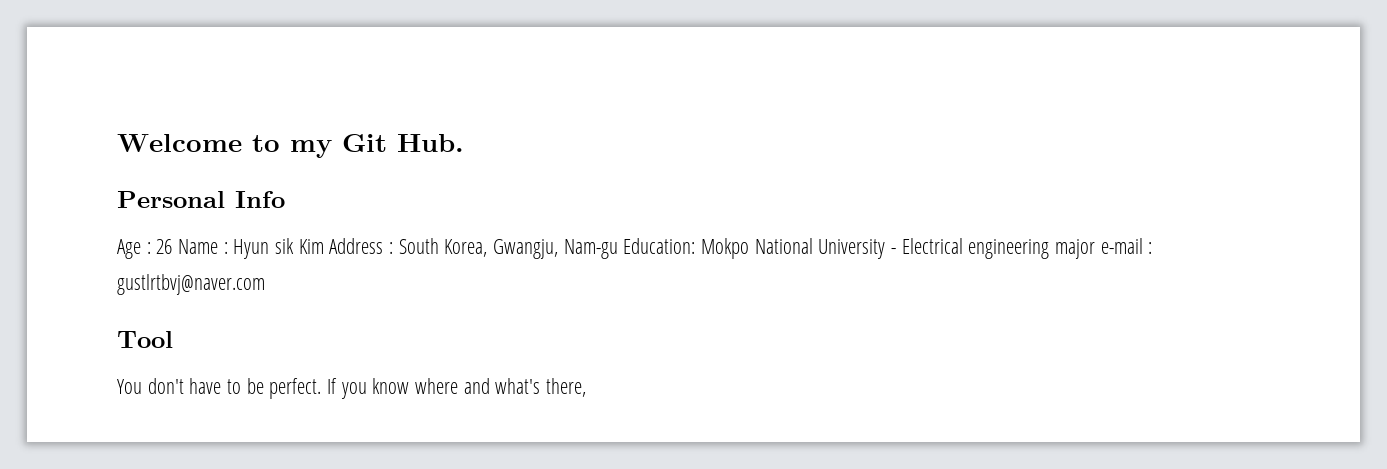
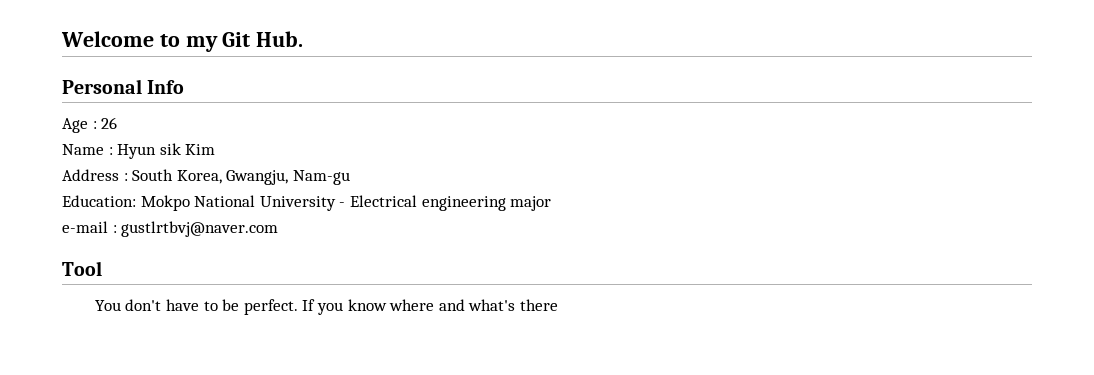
(173, 246) none -> (118, 123) //
(324, 246) none -> (216, 149) //
(618, 249) none -> (350, 177) //
(1096, 249) none -> (552, 203) //
[546,378,587,397] there, -> [519,299,558,311] there

